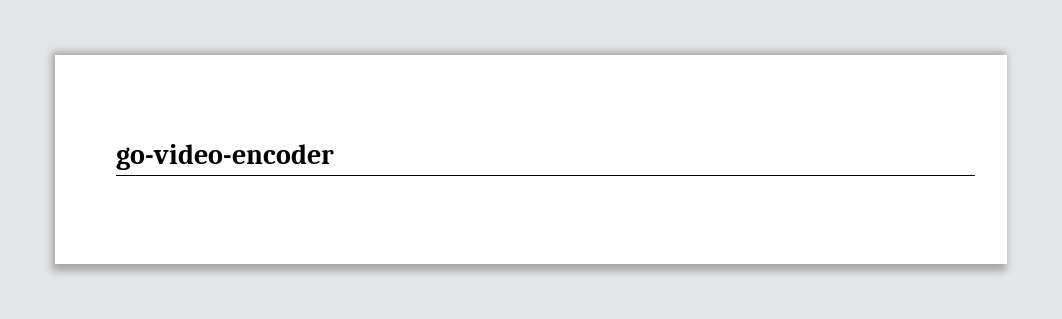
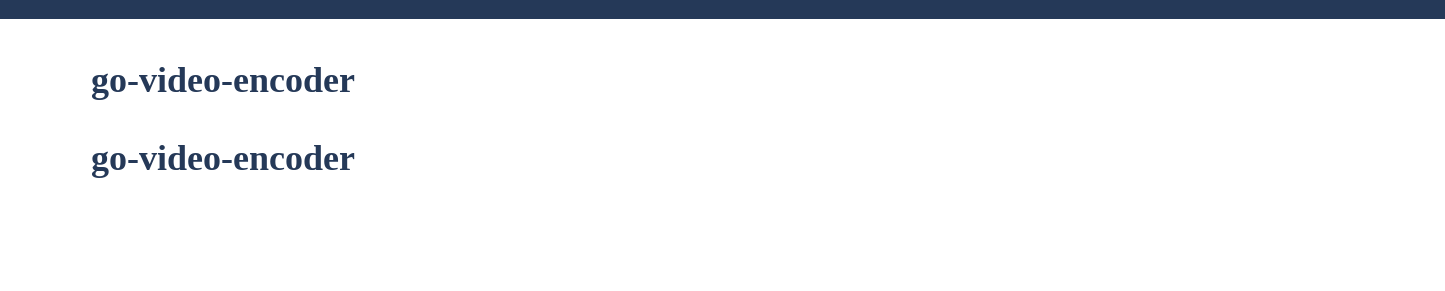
[116,144,334,170] go-video-encoder -> [91,67,355,100] [91,145,355,178] go-video-encoder // go-video-encoder

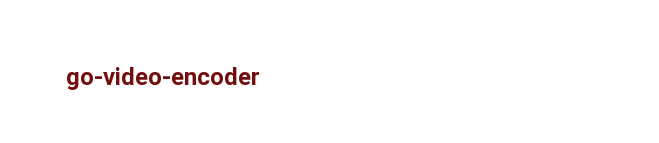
[91,67,355,100] [91,145,355,178] go-video-encoder // go-video-encoder -> [66,67,260,90] go-video-encoder

